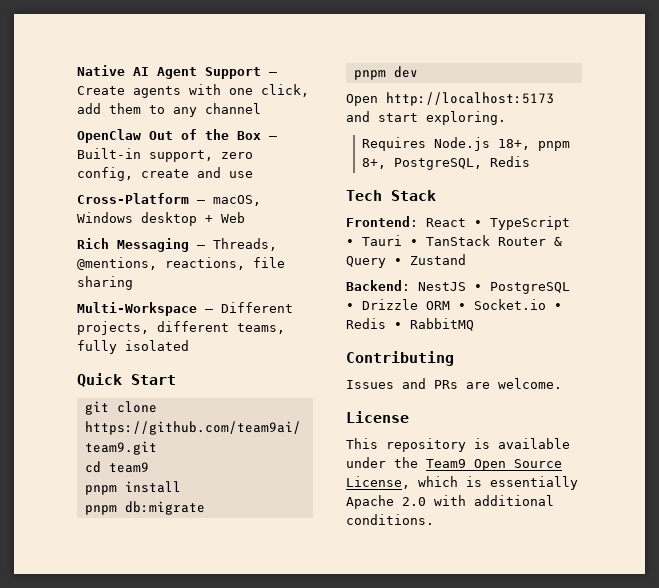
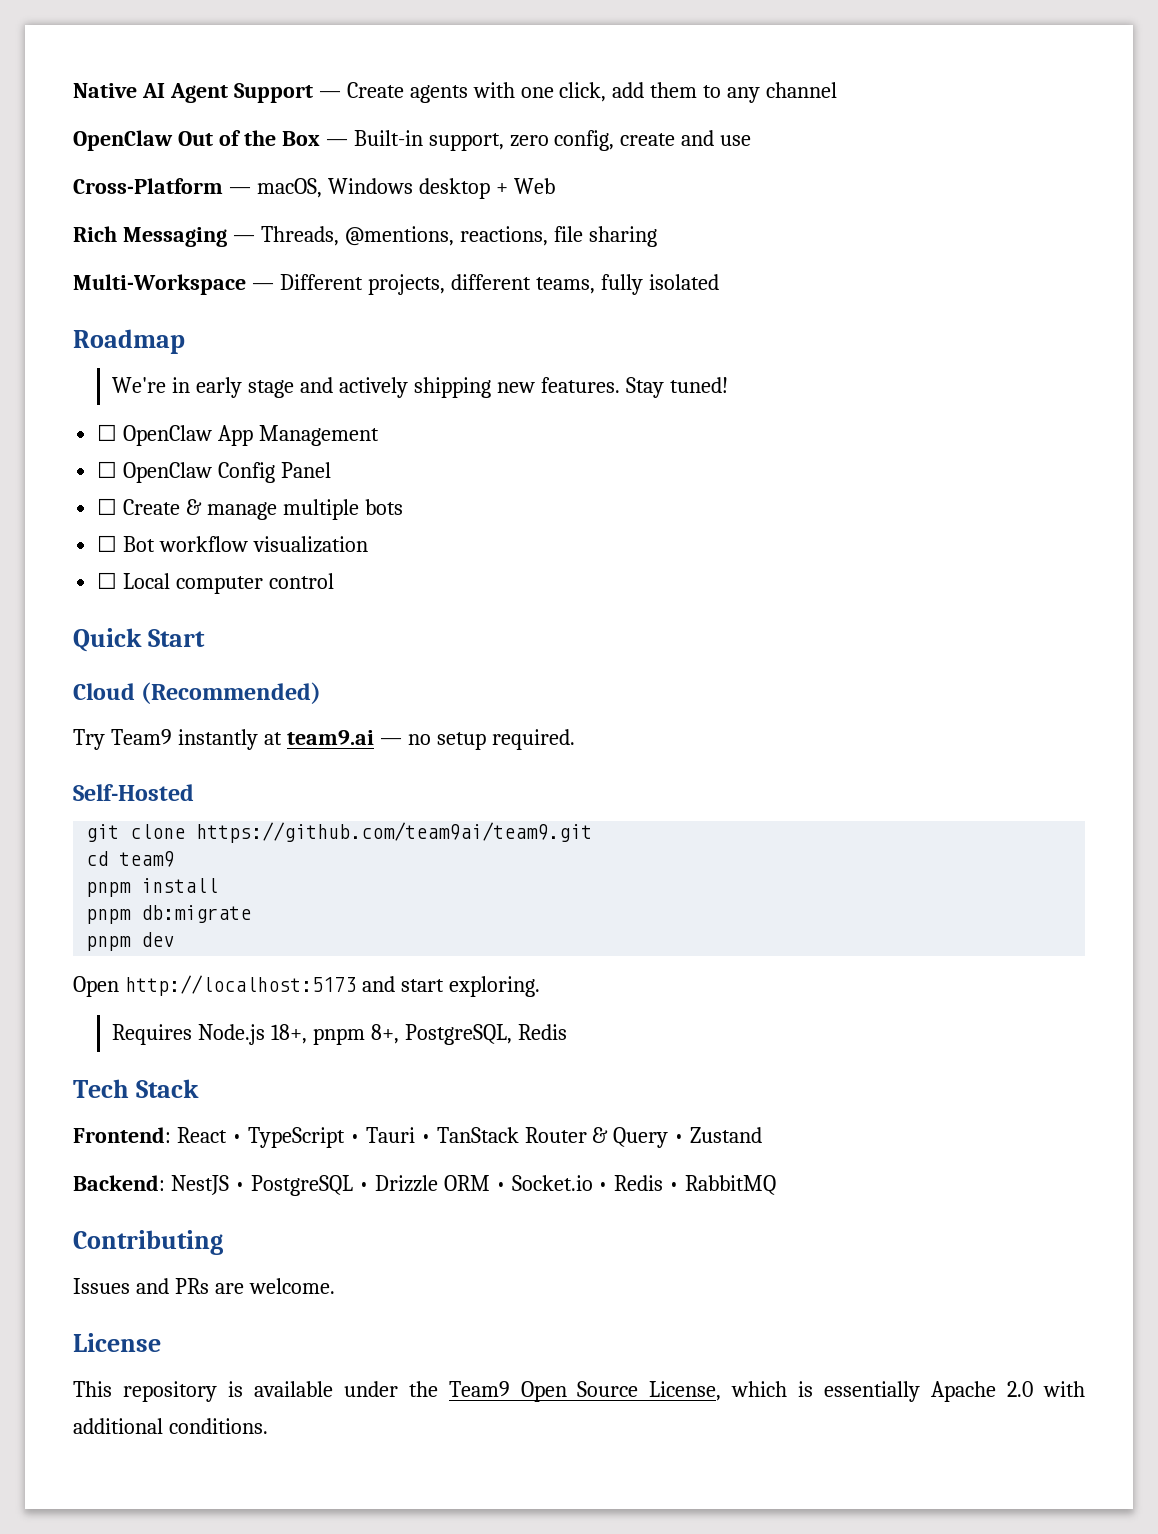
[77,373,176,387] Quick Start -> [73,329,185,354] [112,377,728,398] [97,424,380,446] [97,461,332,483] [97,498,403,520] [97,535,369,553] [97,572,335,594] [73,628,205,652] [73,682,322,704] [73,729,575,750] [73,784,194,801] Roadmap // We're in early stage and actively shipping new features. Stay tuned! // ☐ OpenClaw App Management // ☐ OpenClaw Config Panel // ☐ Create & manage multiple bots // ☐ Bot workflow visualization // ☐ Local computer control // Quick Start // Cloud (Recommended) // Try Team9 instantly at team9.ai — no setup required. // Self-Hosted

